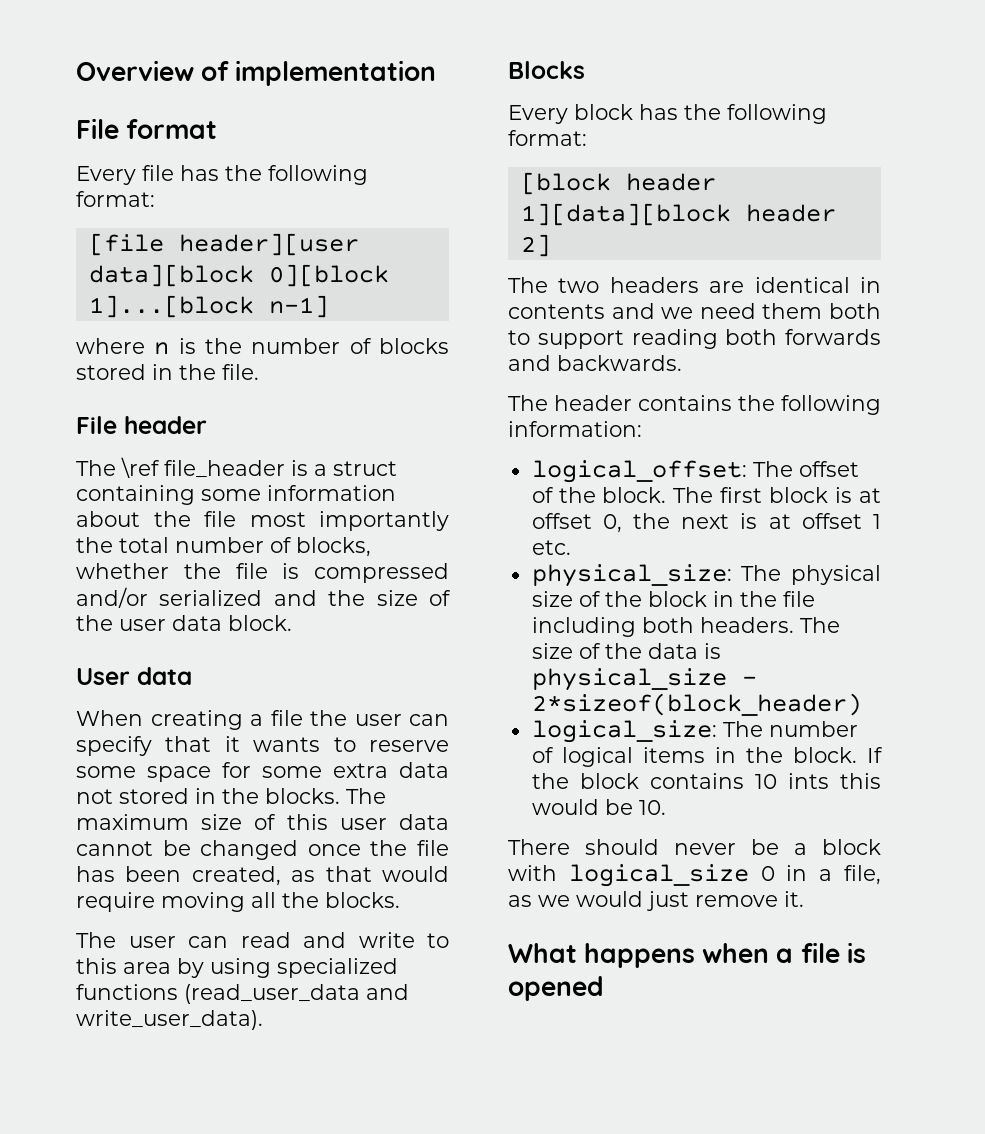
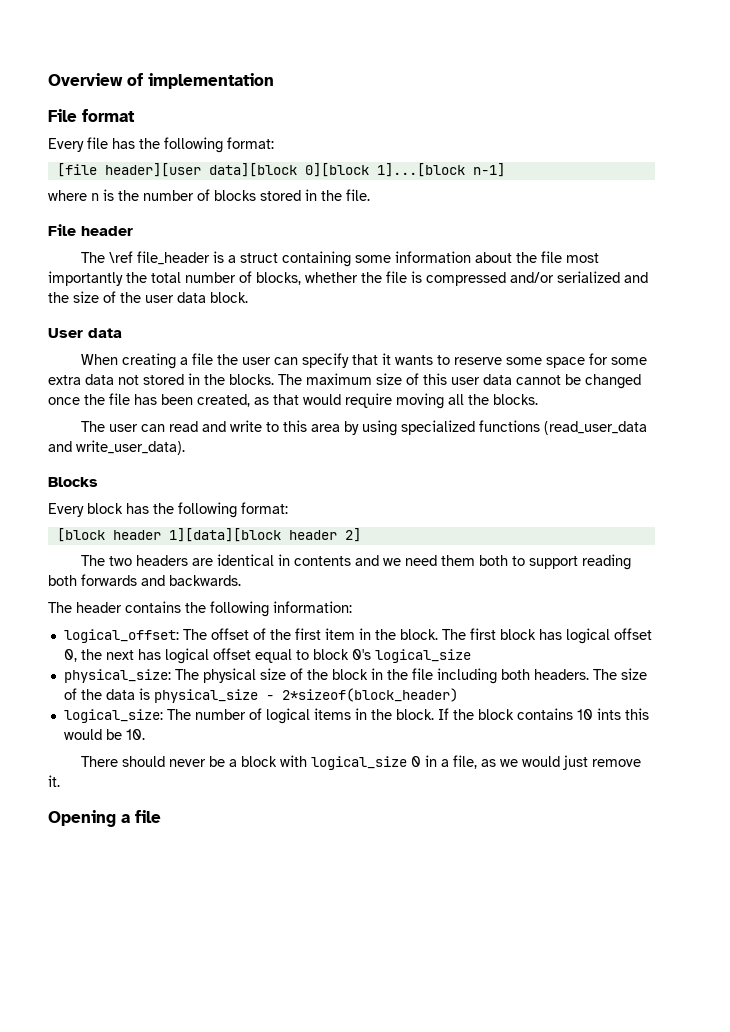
(596, 495) none -> [294,628,396,640] first item in the
[835,487,881,503] is at -> [538,628,610,644] has logical
[740,513,881,529] [531,540,571,555] is at offset 1 etc. -> [137,648,471,664] has logical offset equal to block 0's logical_size
[508,942,866,968] [508,976,604,1001] What happens when a file is opened -> [48,810,161,827] Opening a file

